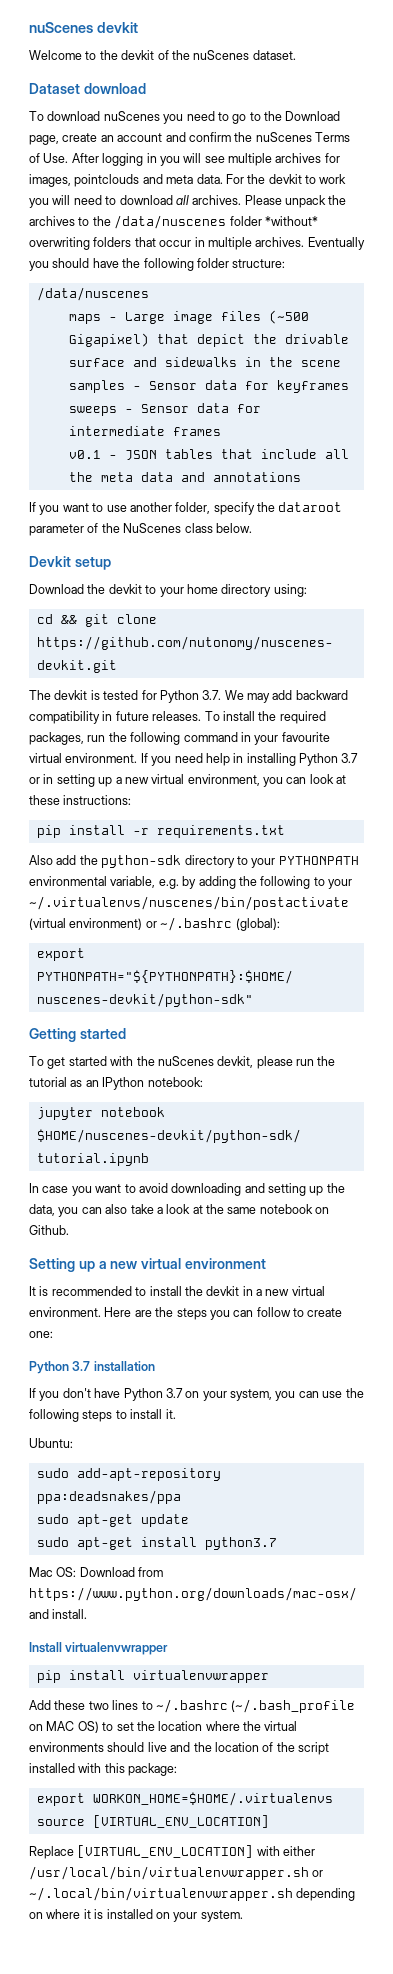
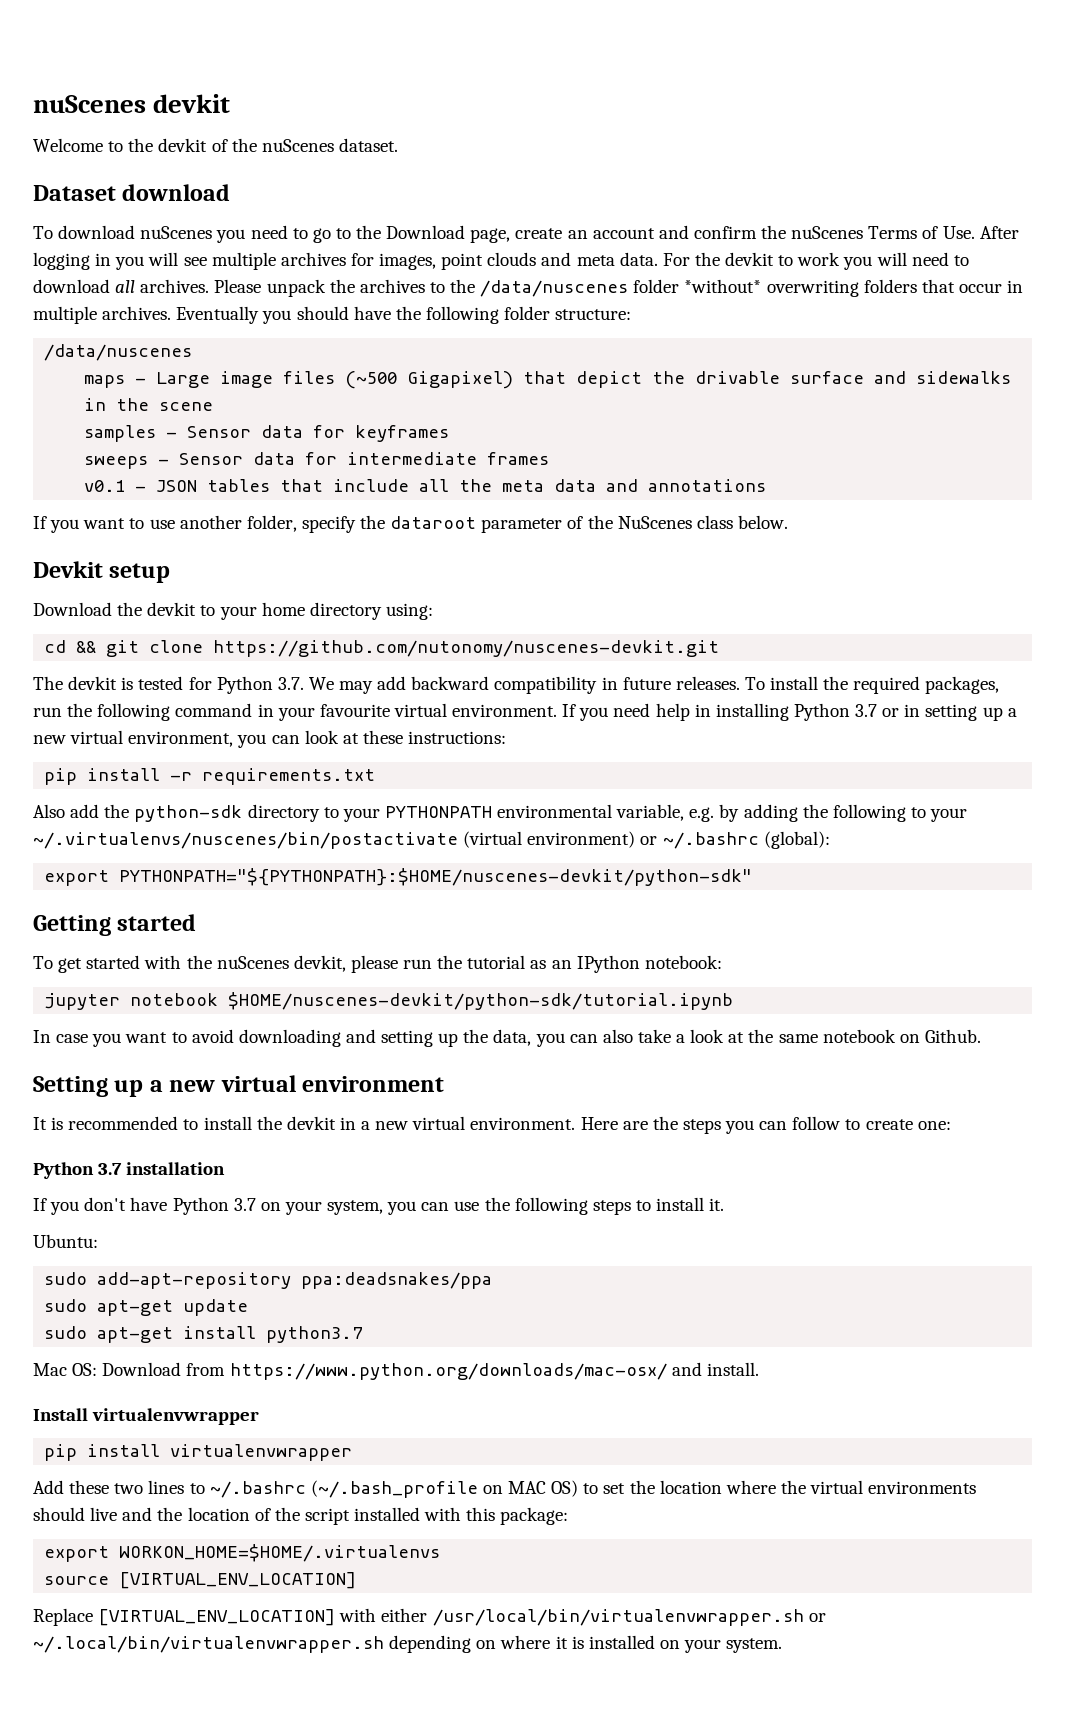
[74,174,140,187] pointclouds -> [441,252,537,270] point clouds

